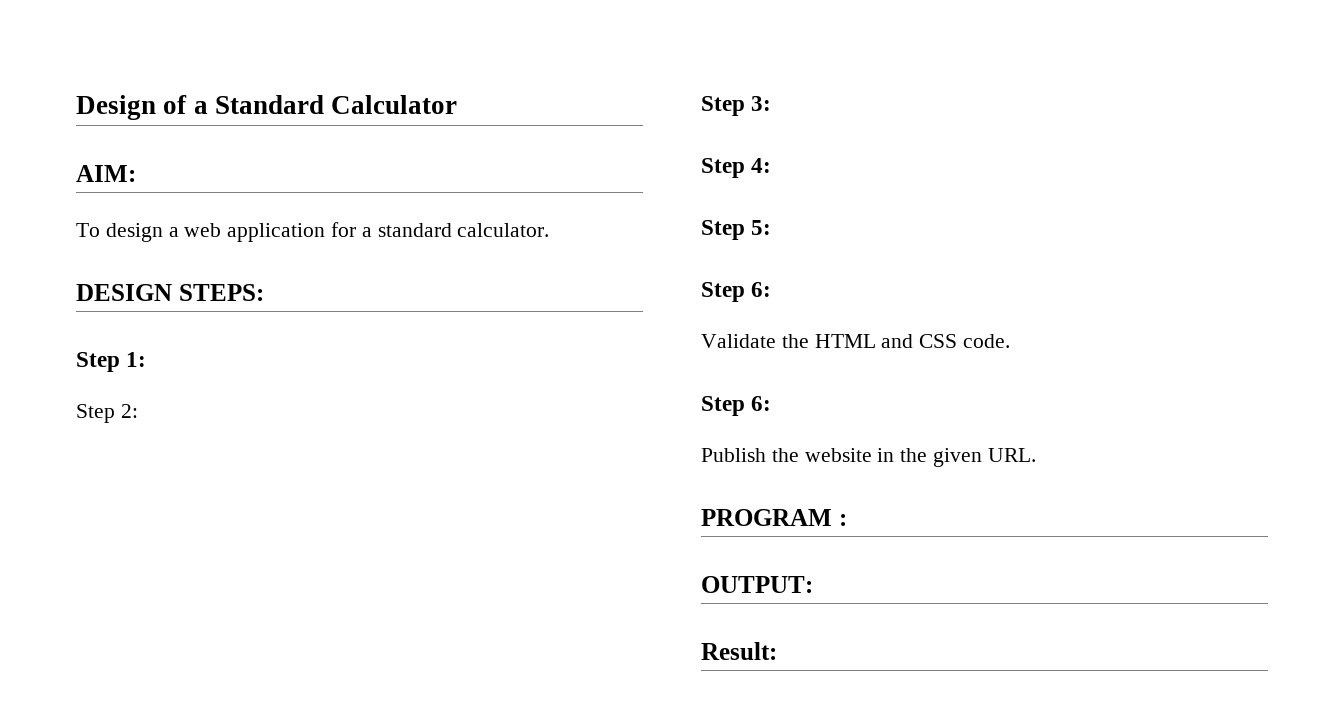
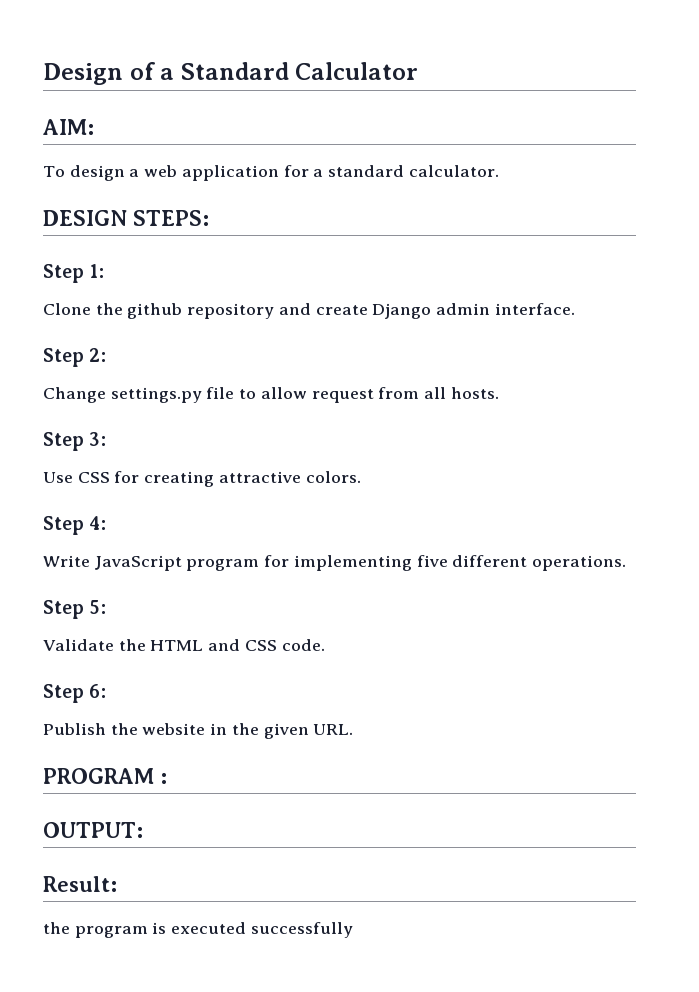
[76,404,138,423] [701,96,772,116] [701,158,772,178] Step 2: // Step 3: // Step 4: -> [43,303,575,319] [43,348,107,367] [43,387,499,403] [43,432,107,451] [43,471,361,487] [43,516,107,535] [43,555,627,571] Clone the github repository and create Django admin interface. // Step 2: // Change settings.py file to allow request from all hosts. // Step 3: // Use CSS for creating attractive colors. // Step 4: // Write JavaScript program for implementing five different operations.
[701,282,772,302] // Step 6: -> (107, 607) none
(777, 651) none -> [43,922,353,938] // the program is executed successfully

